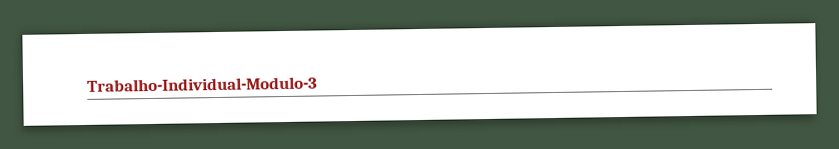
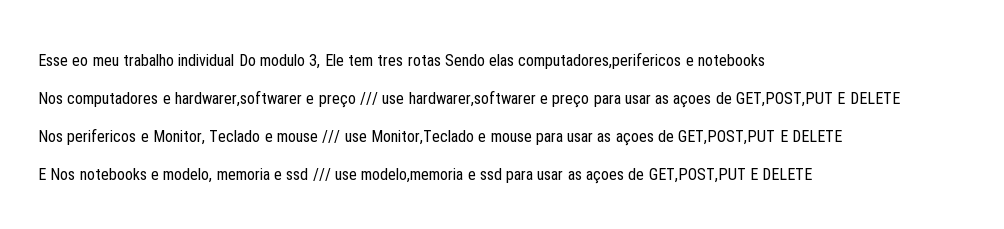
[87,76,318,92] Trabalho-Individual-Modulo-3 -> [38,52,766,69] [38,90,900,108] [38,128,843,146] [38,168,813,184] Esse eo meu trabalho individual Do modulo 3, Ele tem tres rotas Sendo elas computadores,perifericos e notebooks // Nos computadores e hardwarer,softwarer e preço /// use hardwarer,softwarer e preço para usar as açoes de GET,POST,PUT E DELETE // Nos perifericos e Monitor, Teclado e mouse /// use Monitor,Teclado e mouse para usar as açoes de GET,POST,PUT E DELETE // E Nos notebooks e modelo, memoria e ssd /// use modelo,memoria e ssd para usar as açoes de GET,POST,PUT E DELETE

